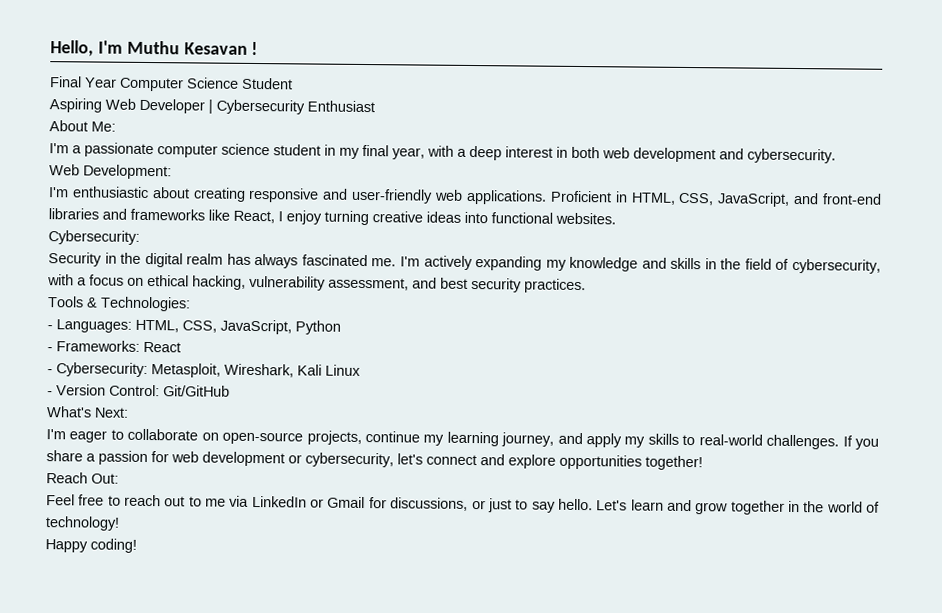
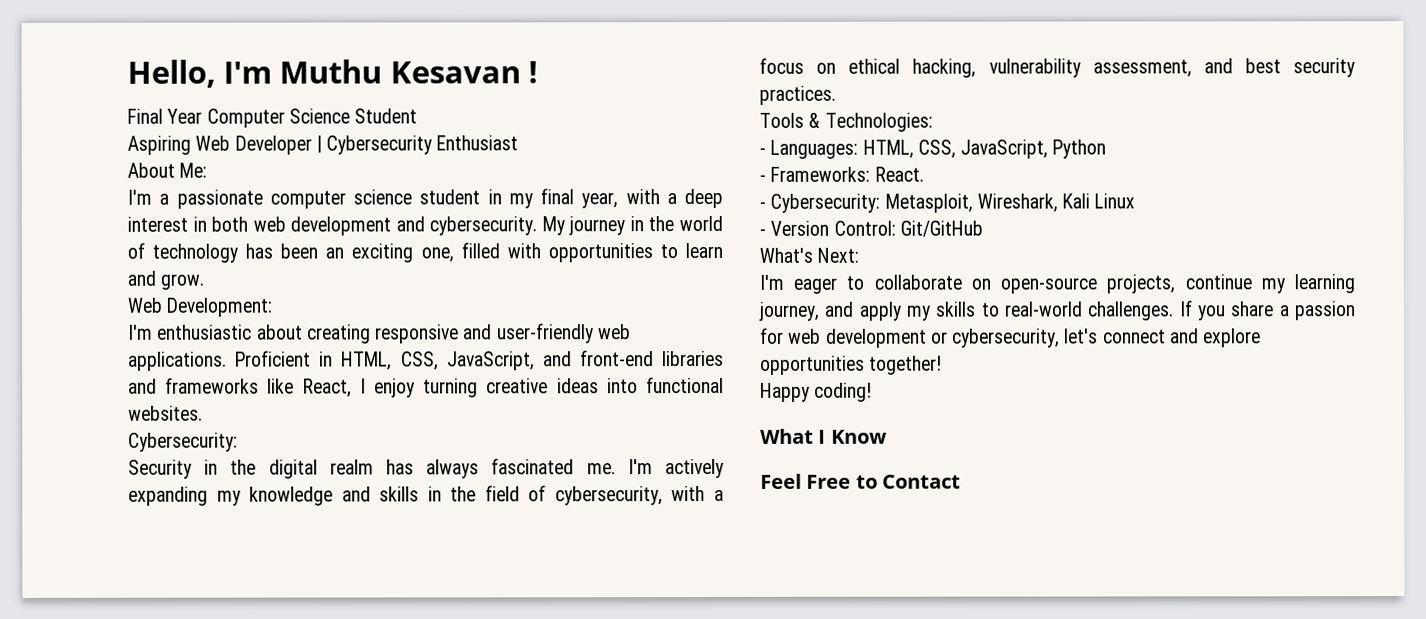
(836, 156) none -> [541,215,723,236] [127,242,724,263] [127,270,205,290] My journey in the world of technology has been an exciting one, filled with opportunities to learn and grow.
[143,341,181,353] React -> [874,166,924,182] React.
[46,472,119,484] [46,494,880,515] [45,516,120,531] [45,538,137,553] Reach Out: // Feel free to reach out to me via LinkedIn or Gmail for discussions, or just to say hello. Let's learn and grow together in the world of technology! // Happy coding! -> [760,382,873,402] [760,428,887,444] [760,473,961,489] Happy coding! // What I Know // Feel Free to Contact

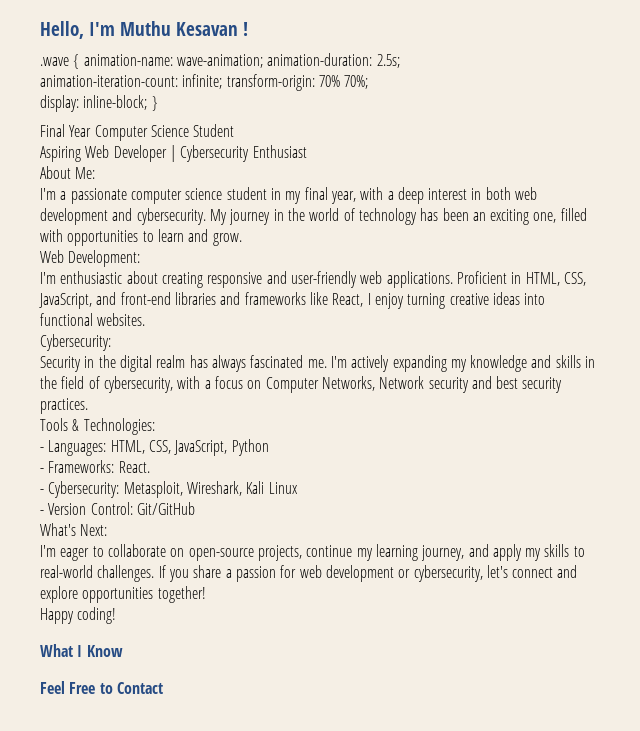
(538, 72) none -> [40,53,400,69] [40,74,369,91] [40,95,158,112] // .wave { animation-name: wave-animation; animation-duration: 2.5s; // animation-iteration-count: infinite; transform-origin: 70% 70%; // display: inline-block; }
[848,58,1192,78] ethical hacking, vulnerability assessment, -> [265,376,469,393] Computer Networks, Network security

